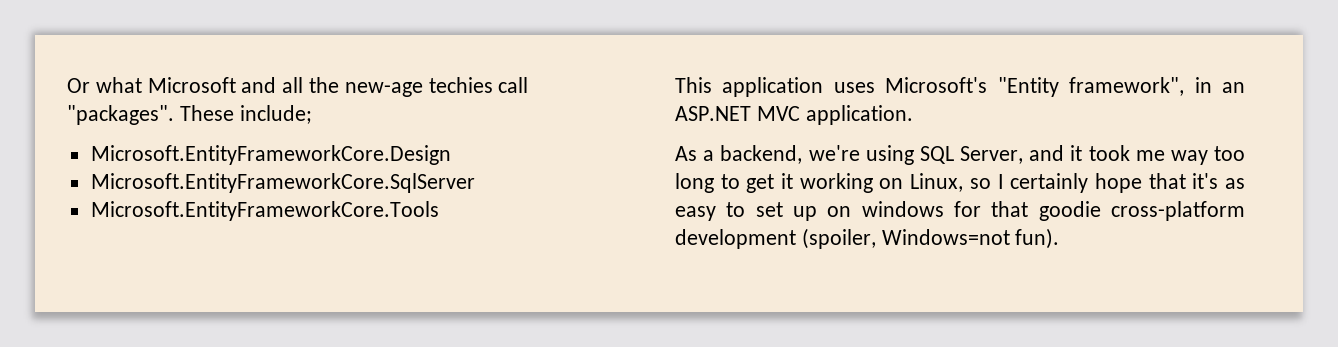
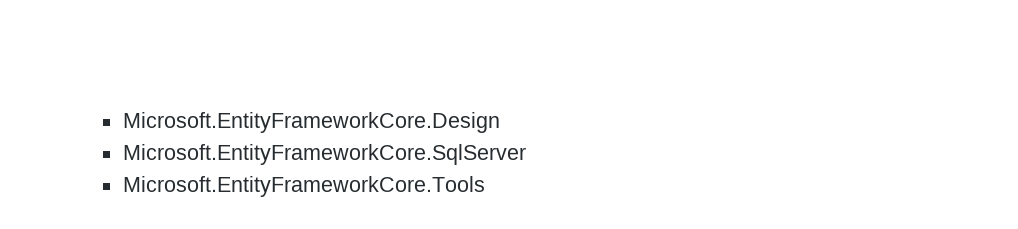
[67,77,529,97] [67,105,312,125] [90,145,451,165] [90,173,475,193] [90,201,439,221] [675,77,1245,97] [675,105,913,125] [675,145,1245,165] [675,173,1245,193] [675,201,1245,221] [675,228,1060,249] Or what Microsoft and all the new-age techies call "packages". These include; // Microsoft.EntityFrameworkCore.Design // Microsoft.EntityFrameworkCore.SqlServer // Microsoft.EntityFrameworkCore.Tools // This application uses Microsoft's "Entity framework", in an ASP.NET MVC application. // As a backend, we're using SQL Server, and it took me way too long to get it working on Linux, so I certainly hope that it's as easy to set up on windows for that goodie cross-platform development (spoiler, Windows=not fun). -> [122,112,500,133] [122,144,526,165] [122,176,485,197] Microsoft.EntityFrameworkCore.Design // Microsoft.EntityFrameworkCore.SqlServer // Microsoft.EntityFrameworkCore.Tools

